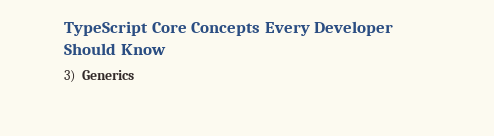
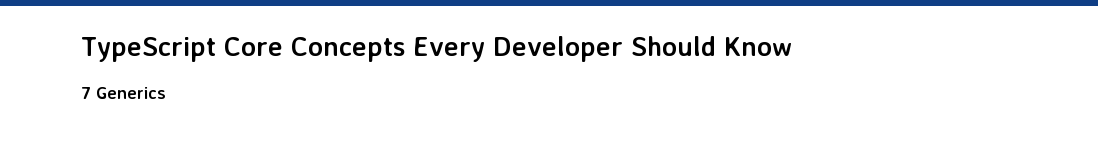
[64,70,75,83] 3) -> [81,87,91,99] 7

